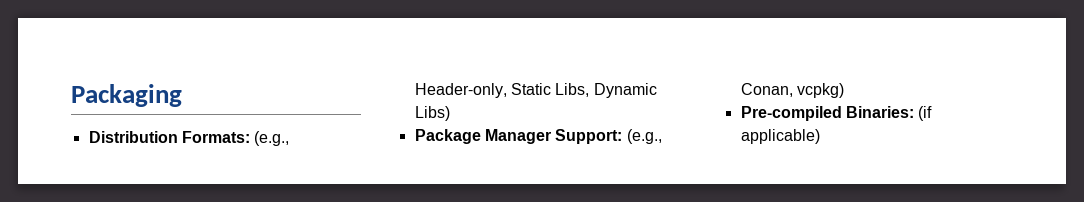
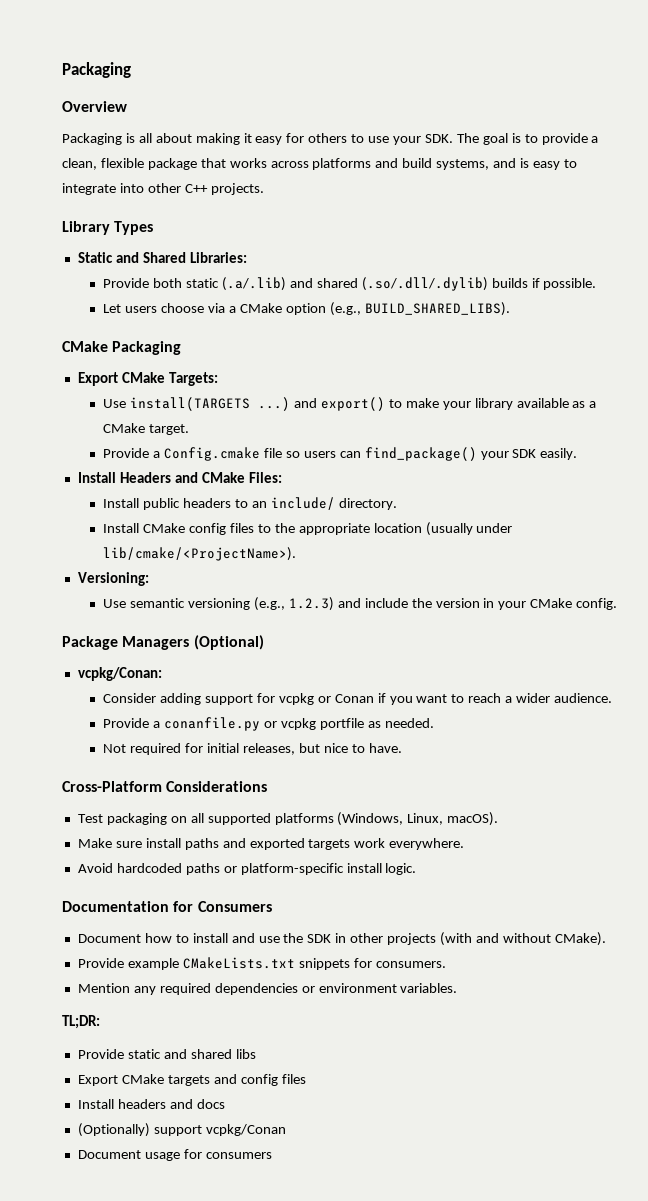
[71,84,182,107] [88,131,290,146] [414,83,657,98] [414,106,450,121] [414,129,662,144] [740,83,844,98] [740,106,933,121] [740,129,820,144] Packaging // Distribution Formats: (e.g., Header-only, Static Libs, Dynamic Libs) // Package Manager Support: (e.g., Conan, vcpkg) // Pre-compiled Binaries: (if applicable) -> [62,62,131,78] [62,101,127,112] [62,133,599,145] [62,158,577,170] [62,183,264,195] [62,221,154,235] [77,252,247,263] [103,277,597,291] [103,302,510,316] [62,341,182,355] [77,372,218,386] [103,397,597,411] [103,423,190,435] [103,447,578,461] [77,472,282,483] [103,497,397,510] [103,522,513,536] [103,547,297,561] [77,572,149,586] [103,597,618,611] [62,635,264,650] [77,667,162,681] [103,693,613,705] [103,717,434,731] [103,743,402,755] [62,781,268,792] [77,812,499,826] [77,838,465,850] [77,863,417,875] [62,901,272,912] [77,932,606,946] [77,957,446,970] [77,983,458,995] [62,1015,100,1029] [77,1049,256,1059] [77,1074,306,1086] [77,1099,225,1109] [77,1123,286,1137] [77,1149,272,1161] Packaging // Overview // Packaging is all about making it easy for others to use your SDK. The goal is to provide a clean, flexible package that works across platforms and build systems, and is easy to integrate into other C++ projects. // Library Types // Static and Shared Libraries: // Provide both static (.a/.lib) and shared (.so/.dll/.dylib) builds if possible. // Let users choose via a CMake option (e.g., BUILD_SHARED_LIBS). // CMake Packaging // Export CMake Targets: // Use install(TARGETS ...) and export() to make your library available as a CMake target. // Provide a Config.cmake file so users can find_package() your SDK easily. // Install Headers and CMake Files: // Install public headers to an include/ directory. // Install CMake config files to the appropriate location (usually under lib/cmake/<ProjectName>). // Versioning: // Use semantic versioning (e.g., 1.2.3) and include the version in your CMake config. // Package Managers (Optional) // vcpkg/Conan: // Consider adding support for vcpkg or Conan if you want to reach a wider audience. // Provide a conanfile.py or vcpkg portfile as needed. // Not required for initial releases, but nice to have. // Cross-Platform Considerations // Test packaging on all supported platforms (Windows, Linux, macOS). // Make sure install paths and exported targets work everywhere. // Avoid hardcoded paths or platform-specific install logic. // Documentation for Consumers // Document how to install and use the SDK in other projects (with and without CMake). // Provide example CMakeLists.txt snippets for consumers. // Mention any required dependencies or environment variables. // TL;DR: // Provide static and shared libs // Export CMake targets and config files // Install headers and docs // (Optionally) support vcpkg/Conan // Document usage for consumers

